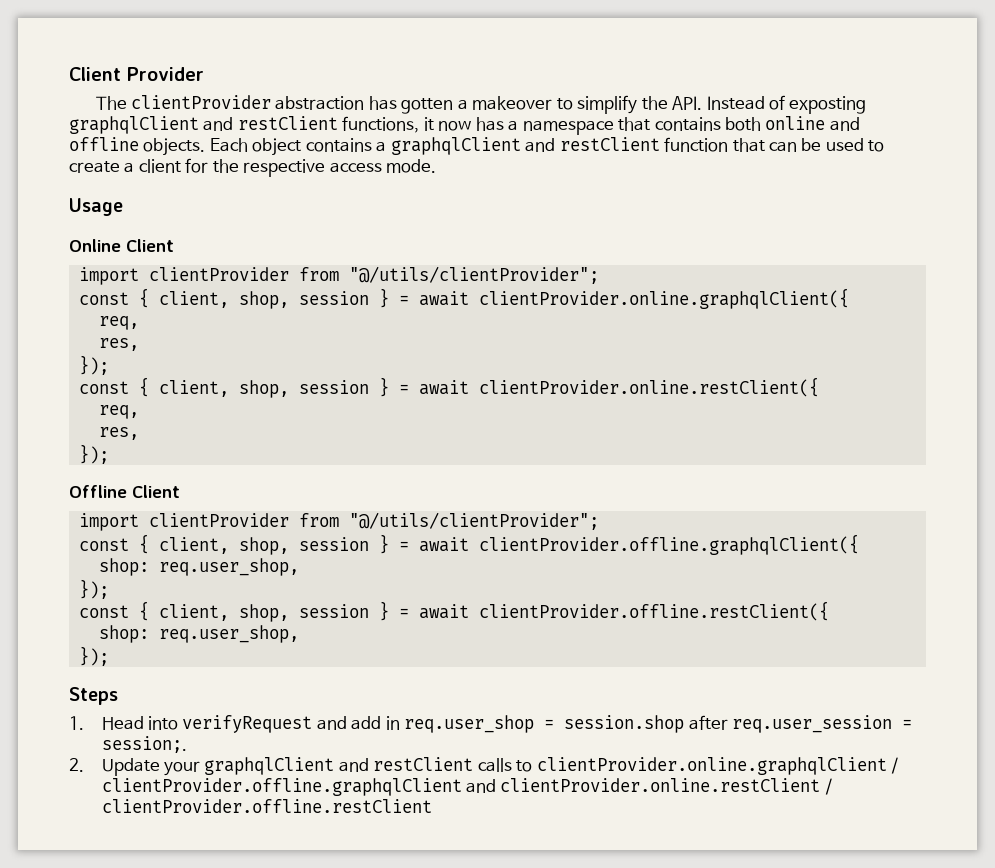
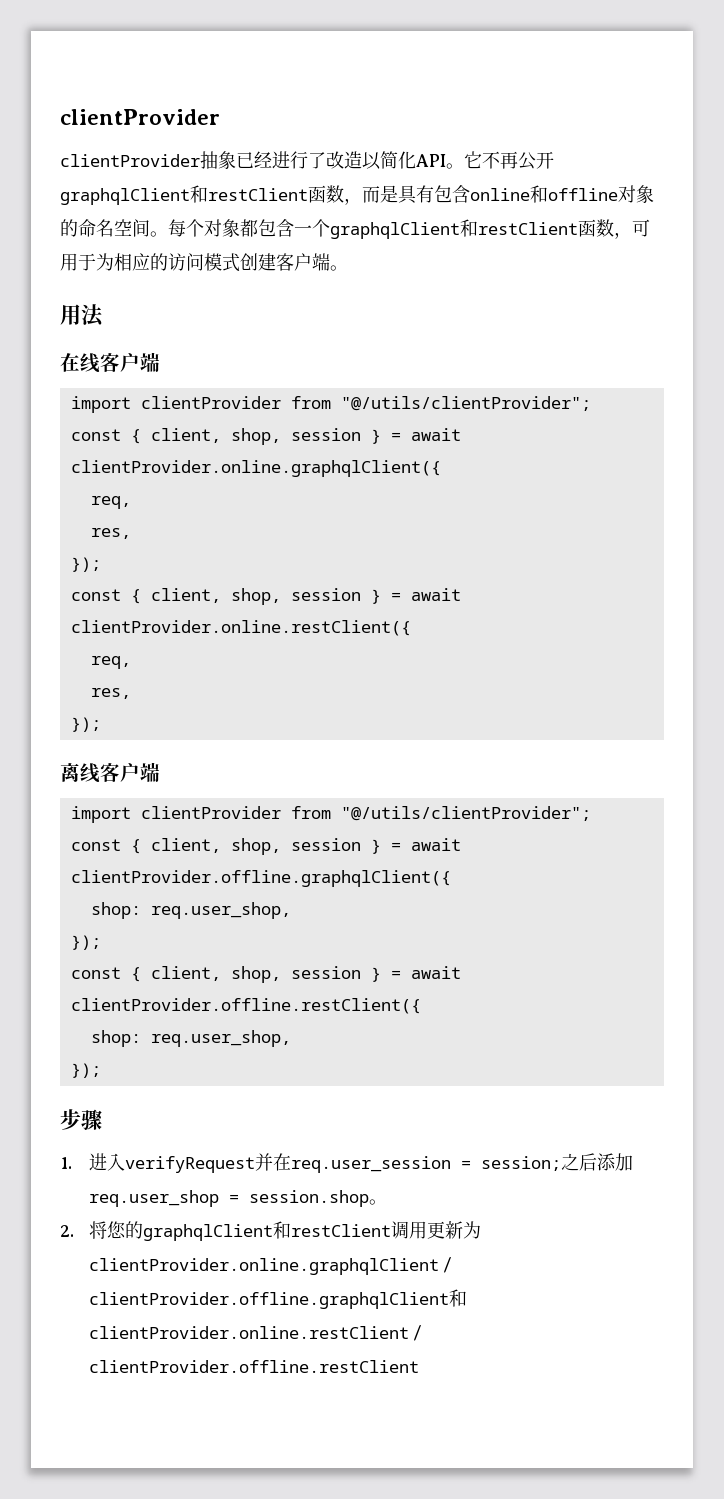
[69,67,204,81] [95,95,867,114] [69,116,860,135] [69,137,885,156] [69,158,437,177] [69,198,123,216] [69,239,174,252] Client Provider // The clientProvider abstraction has gotten a makeover to simplify the API. Instead of exposting graphqlClient and restClient functions, it now has a namespace that contains both online and offline objects. Each object contains a graphqlClient and restClient function that can be used to create a client for the respective access mode. // Usage // Online Client -> [60,109,220,125] [60,151,554,170] [60,185,654,205] [60,219,650,239] [60,253,348,272] [60,304,104,327] [60,352,160,373] clientProvider // clientProvider抽象已经进行了改造以简化API。它不再公开graphqlClient和restClient函数，而是具有包含online和offline对象的命名空间。每个对象都包含一个graphqlClient和restClient函数，可用于为相应的访问模式创建客户端。 // 用法 // 在线客户端
[69,485,180,498] Offline Client -> [60,762,160,783] 离线客户端
[69,687,118,705] Steps -> [60,1109,102,1130] 步骤
[101,715,913,733] [101,736,187,753] [69,757,533,776] Head into verifyRequest and add in req.user_shop = session.shop after req.user_session = session;. // 2. Update your graphqlClient and restClient calls to -> [89,1153,634,1173] [89,1190,388,1207] [60,1221,482,1241] 进入verifyRequest并在req.user_session = session;之后添加req.user_shop = session.shop。 // 2.将您的graphqlClient和restClient调用更新为
[465,779,496,793] and -> [449,1289,468,1307] 和

